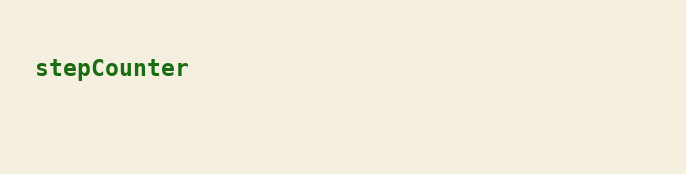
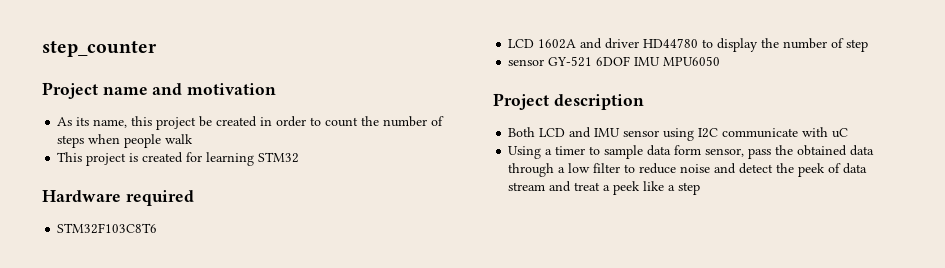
[35,59,189,81] stepCounter -> [42,40,157,57] [42,82,277,99] [57,116,445,130] [57,134,194,148] [57,152,300,166] [42,190,194,206] [57,223,158,234] [508,38,869,52] [508,56,721,67] [493,93,644,110] [508,127,849,141] [508,145,875,159] [508,163,868,177] [508,181,701,195] step_counter // Project name and motivation // As its name, this project be created in order to count the number of steps when people walk // This project is created for learning STM32 // Hardware required // STM32F103C8T6 // LCD 1602A and driver HD44780 to display the number of step // sensor GY-521 6DOF IMU MPU6050 // Project description // Both LCD and IMU sensor using I2C communicate with uC // Using a timer to sample data form sensor, pass the obtained data through a low filter to reduce noise and detect the peek of data stream and treat a peek like a step

